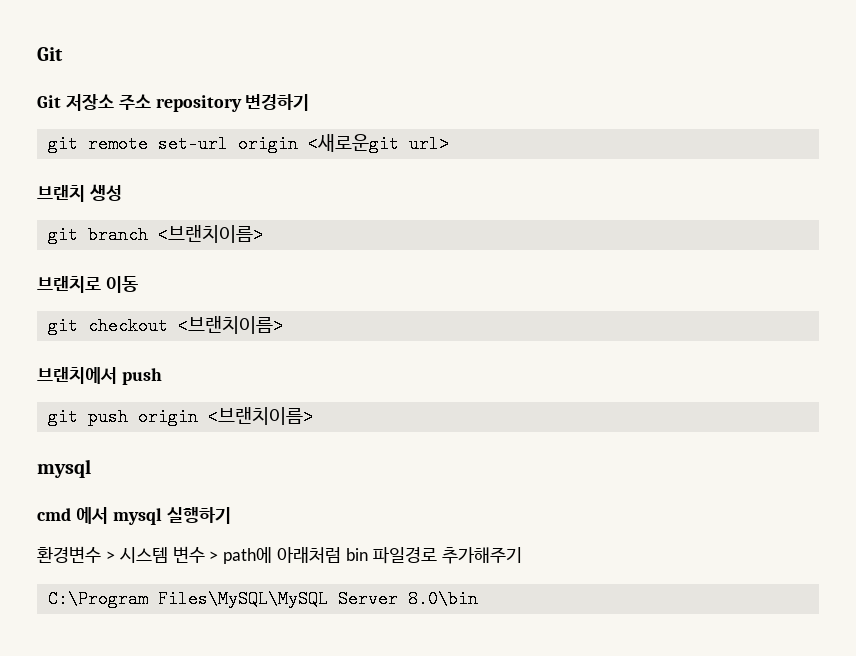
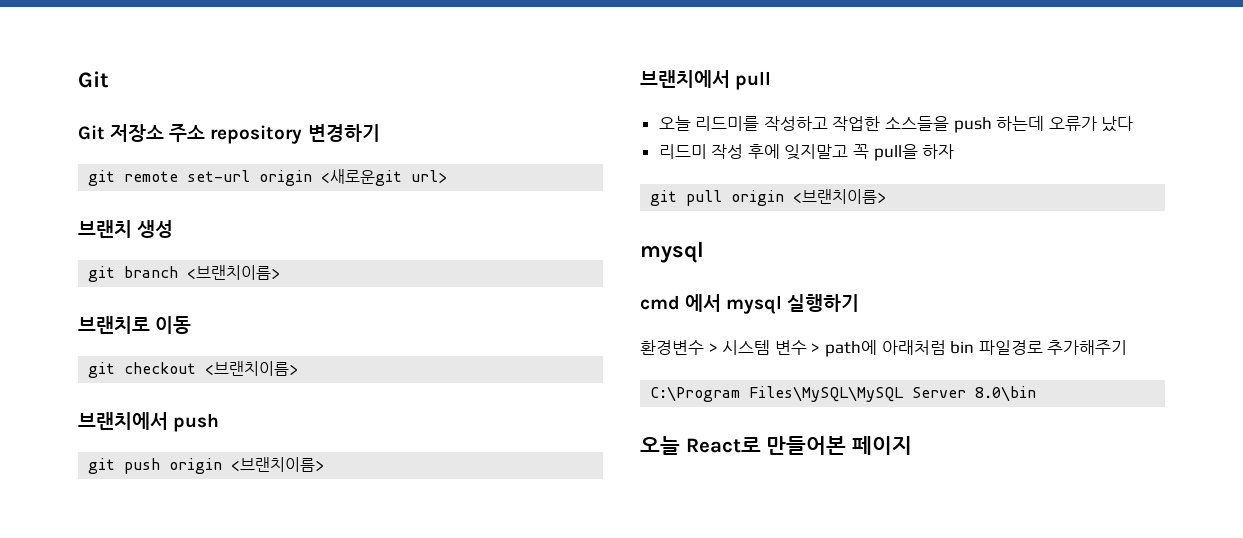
(313, 416) none -> [640,70,772,90] [658,116,1134,133] [658,144,955,161] [650,189,887,206] // 브랜치에서 pull // 오늘 리드미를 작성하고 작업한 소스들을 push 하는데 오류가 났다 // 리드미 작성 후에 잊지말고 꼭 pull을 하자 // git pull origin <브랜치이름>
(478, 599) none -> [640,436,912,455] // 오늘 React로 만들어본 페이지

